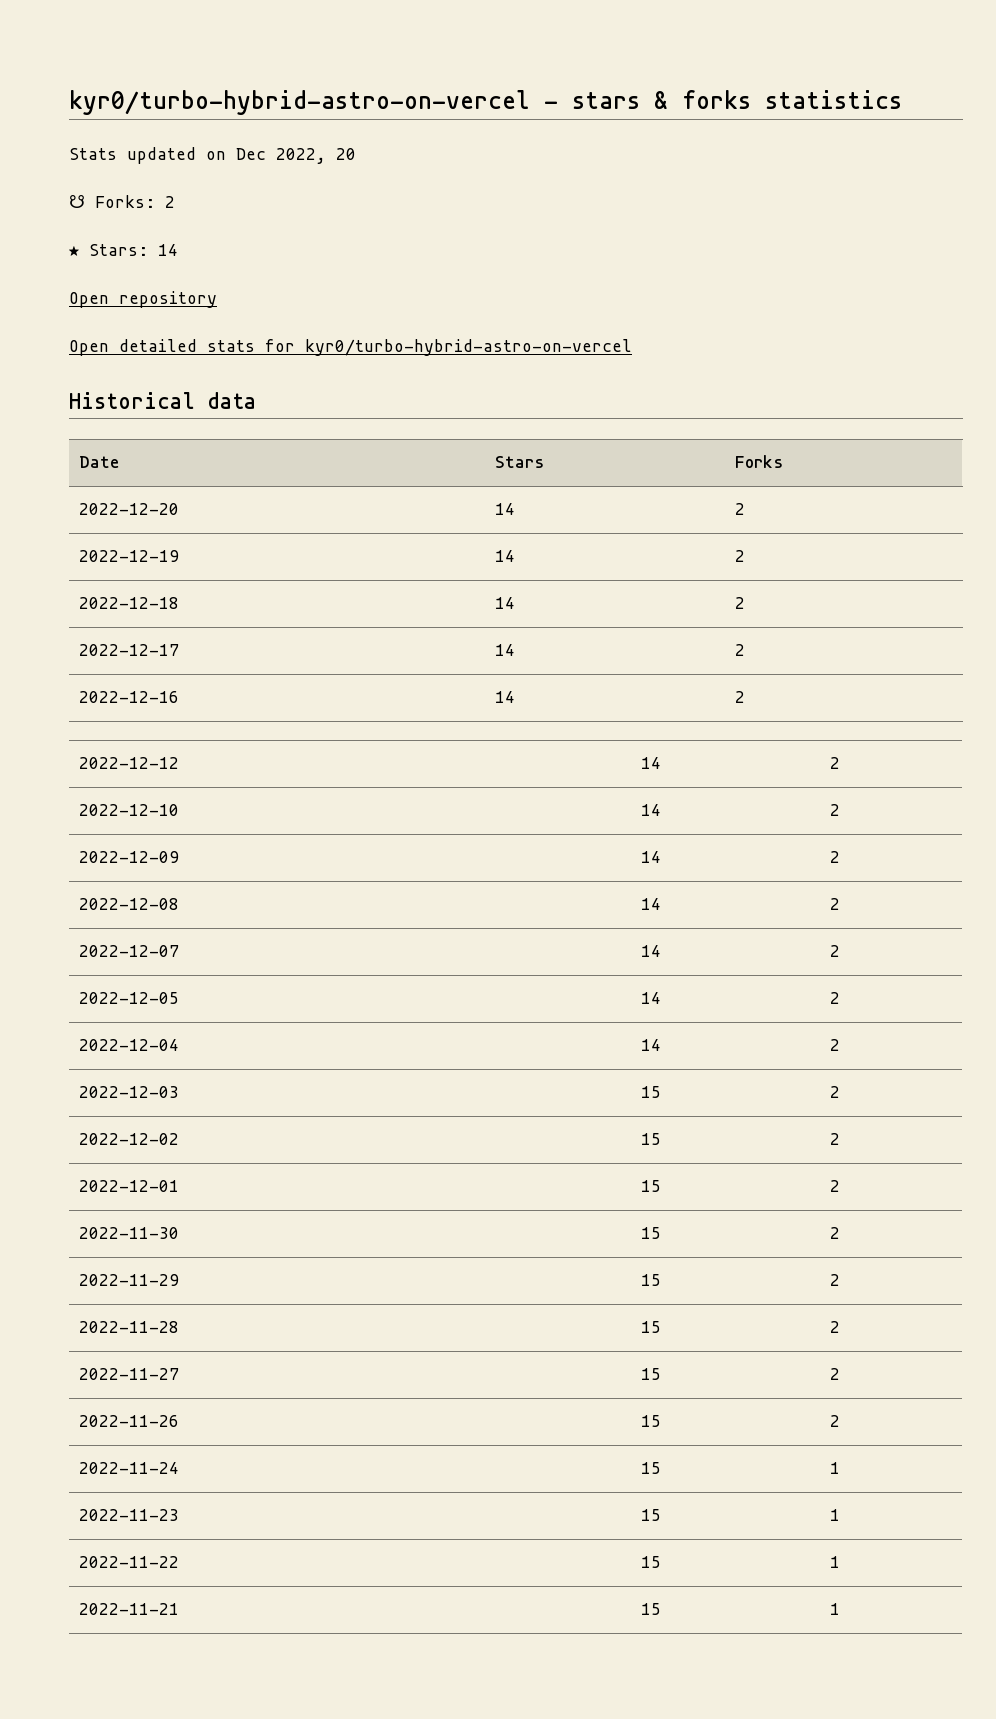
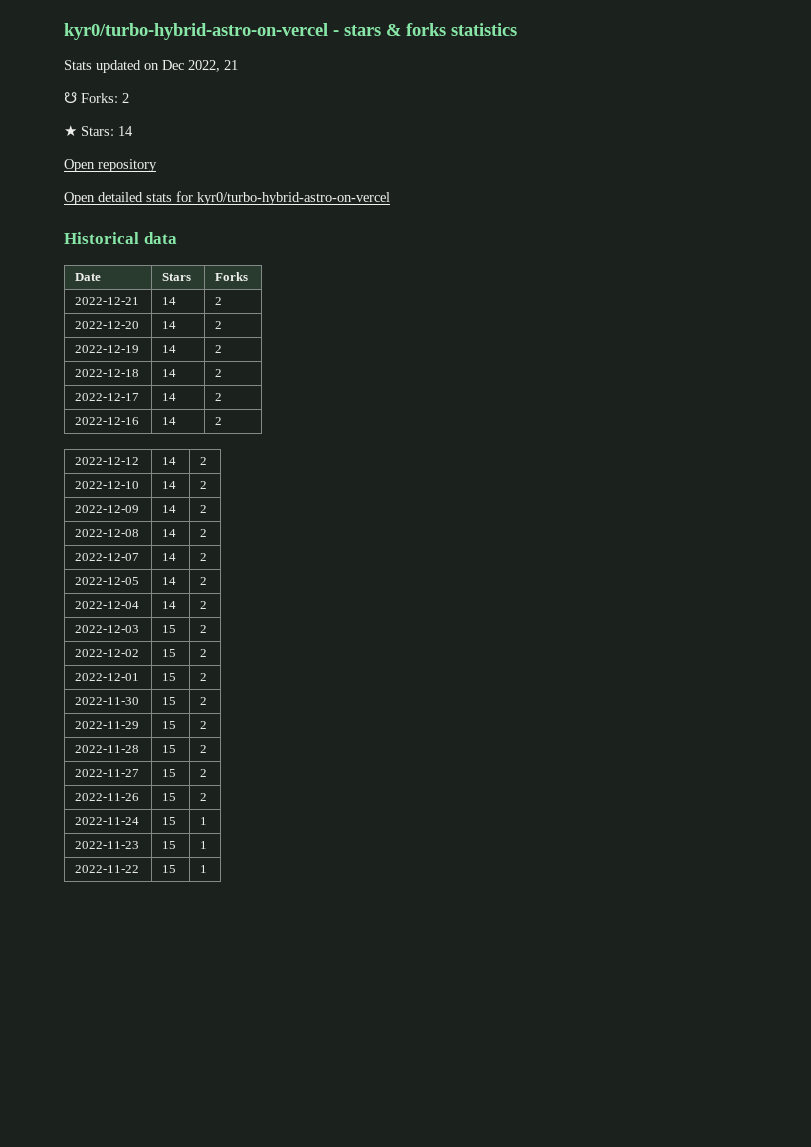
[336,148,356,160] 20 -> [224,60,238,70] 21
(783, 461) none -> [75,297,140,305] [162,297,177,305] [215,297,223,305] // 2022-12-21 | 14 | 2
[78,1603,179,1615] [640,1603,661,1615] [829,1603,840,1615] // 2022-11-21 | 15 | 1 -> (208, 869) none

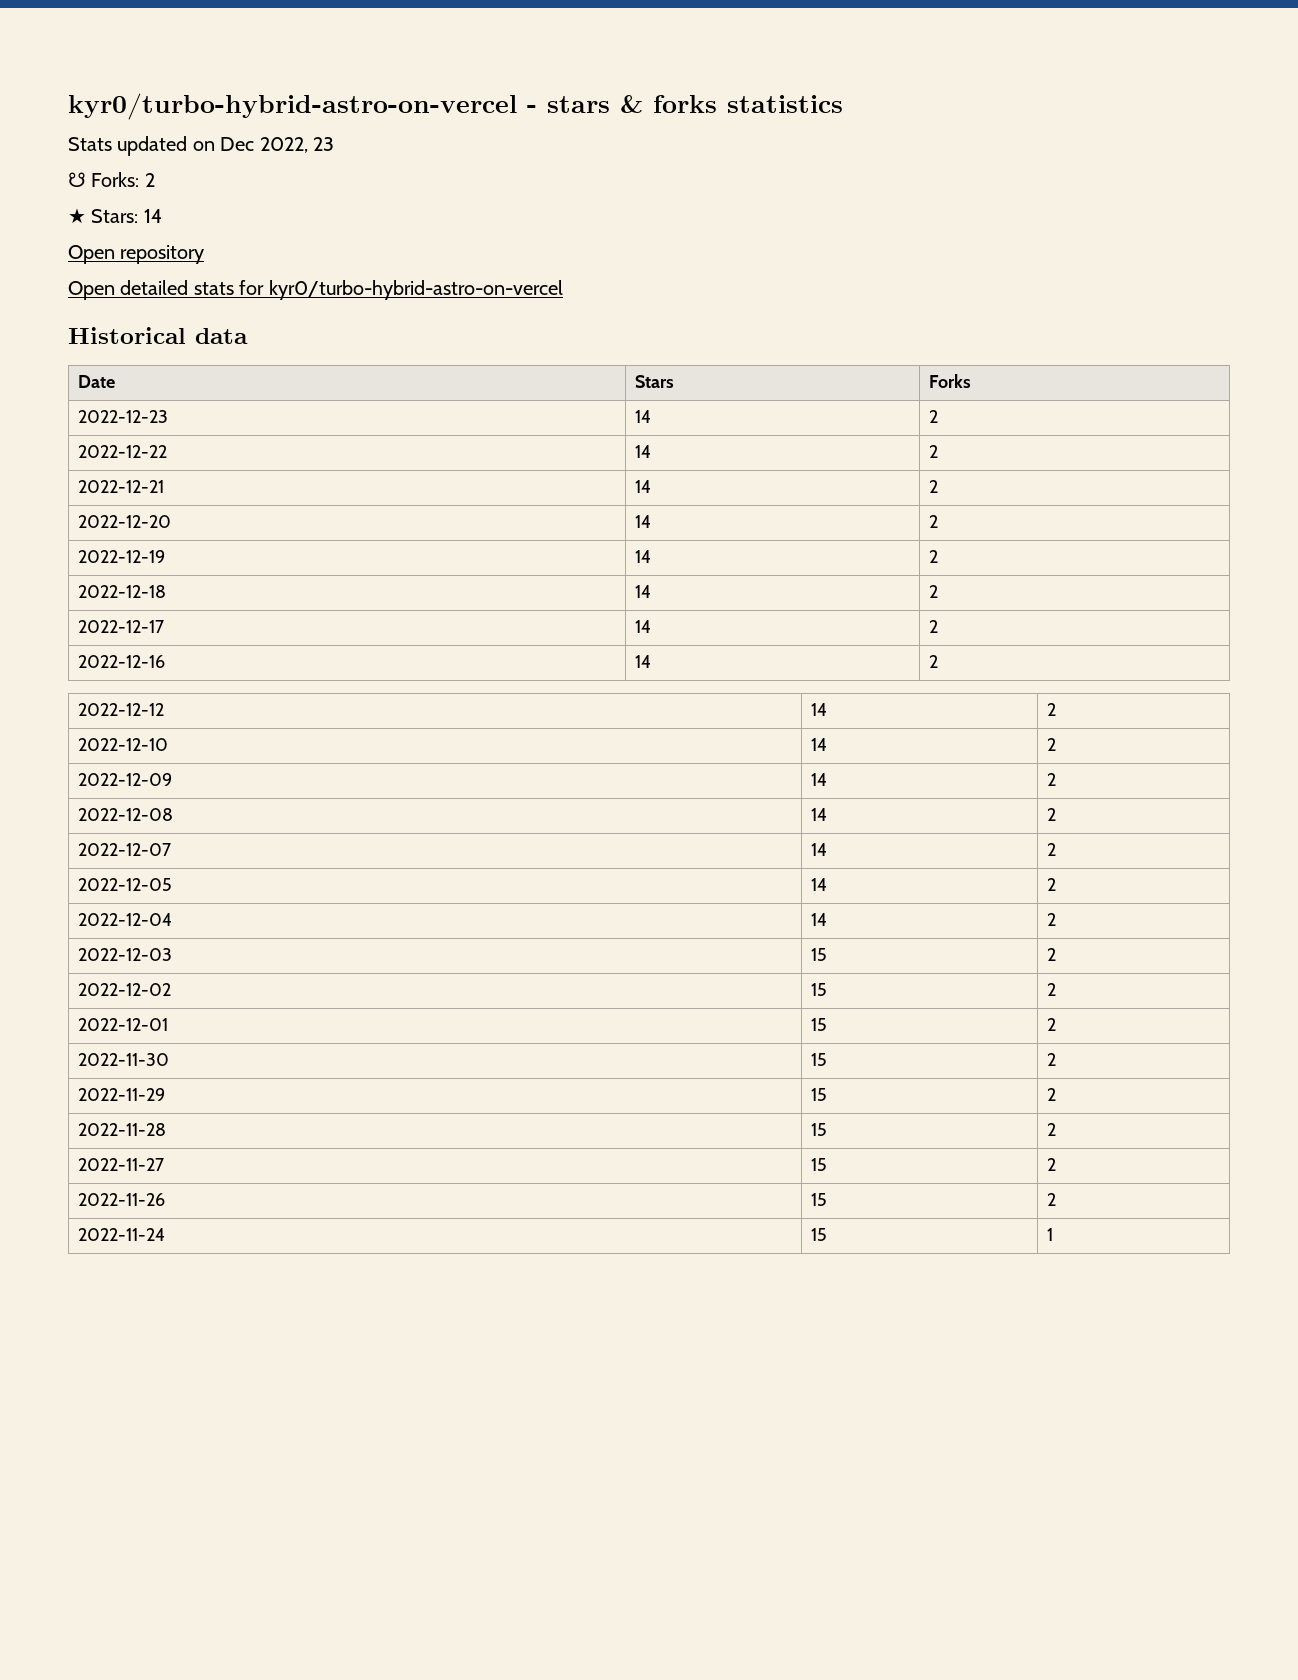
[224,60,238,70] 21 -> [313,137,334,151] 23
(249, 276) none -> [78,410,169,423] [635,410,652,423] [929,410,939,423] [78,445,168,458] [635,445,652,458] [929,445,939,458] // 2022-12-23 | 14 | 2 // 2022-12-22 | 14 | 2
[75,841,140,849] [162,841,177,849] [200,841,208,849] [75,865,140,873] [162,865,177,873] [200,865,208,873] // 2022-11-23 | 15 | 1 // 2022-11-22 | 15 | 1 -> (1054, 1234) none

